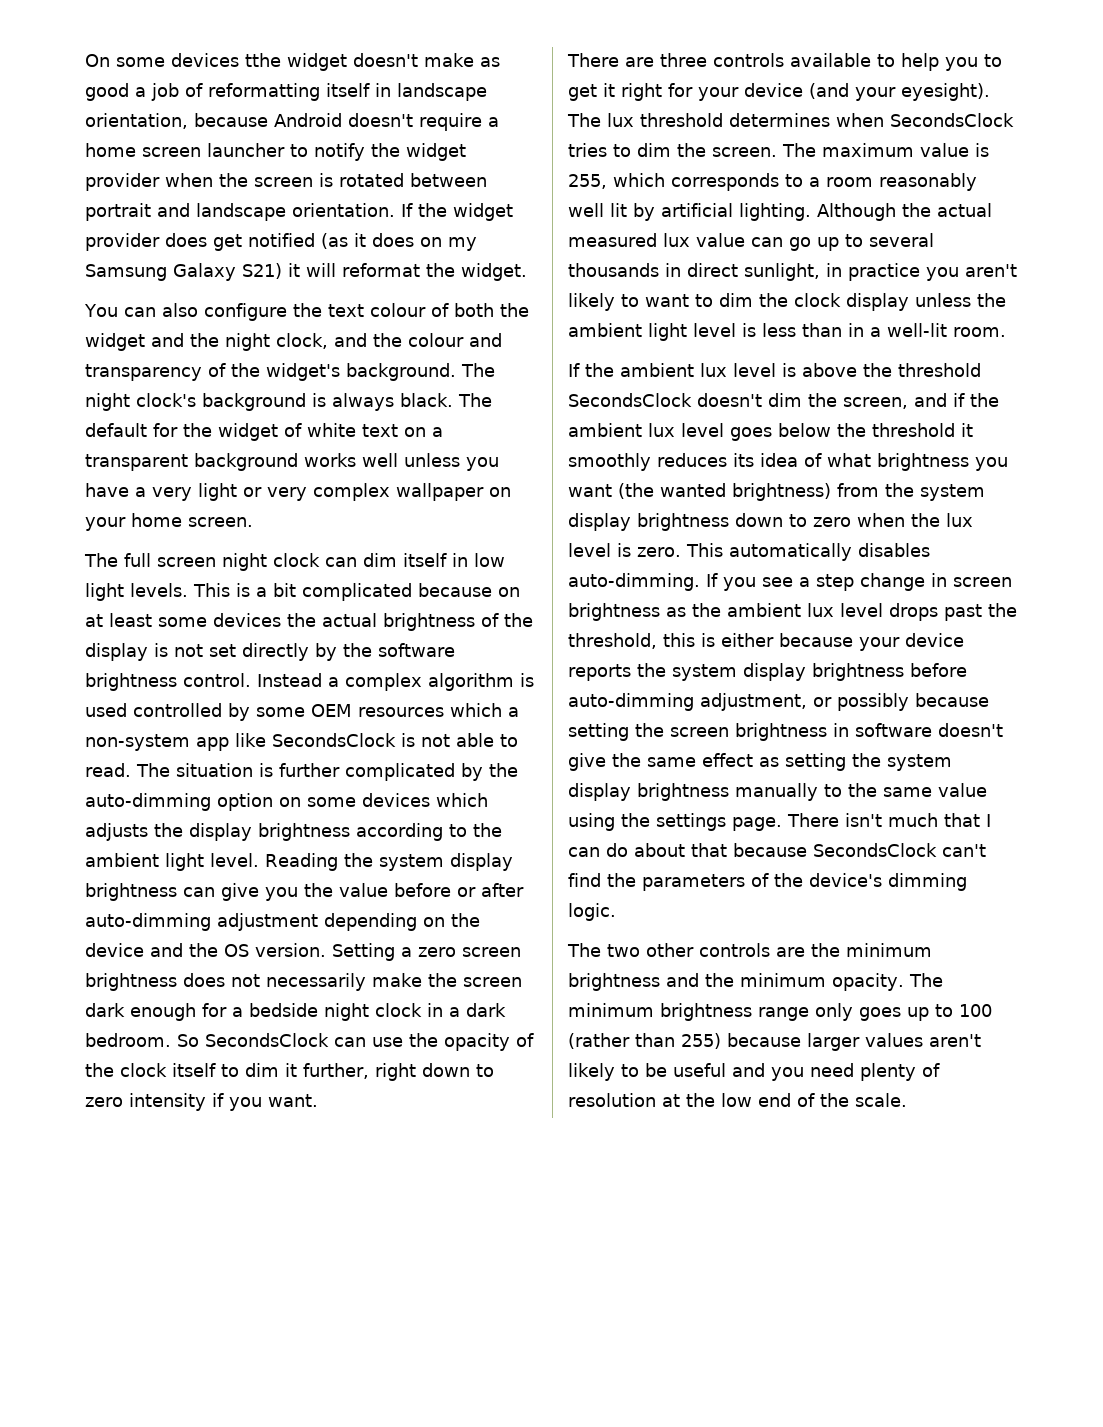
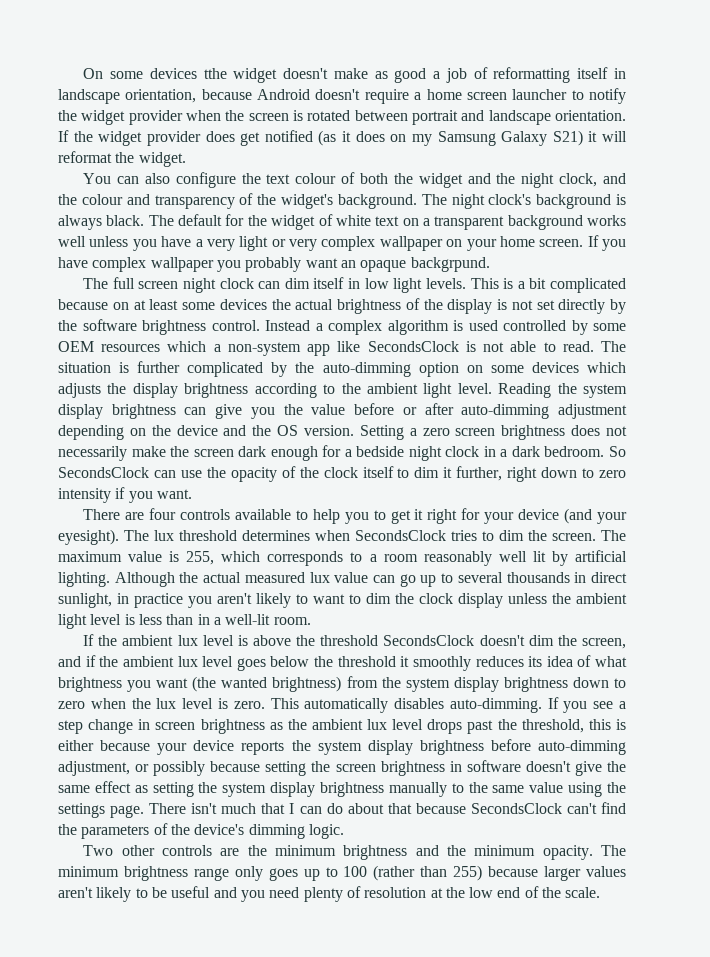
(253, 522) none -> [587,235,626,251] [58,257,490,272] If you have complex wallpaper you probably want an opaque backgrpund.
[660,53,707,67] three -> [149,508,177,520] four
[567,943,640,957] The two -> [83,845,114,856] Two

